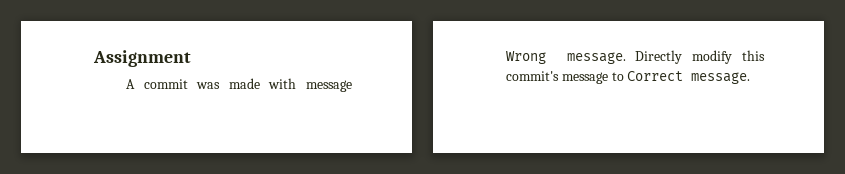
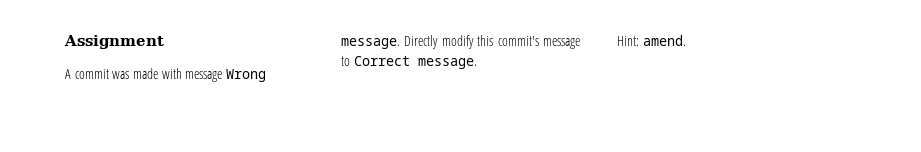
(751, 78) none -> [617,35,686,46] // Hint: amend.

